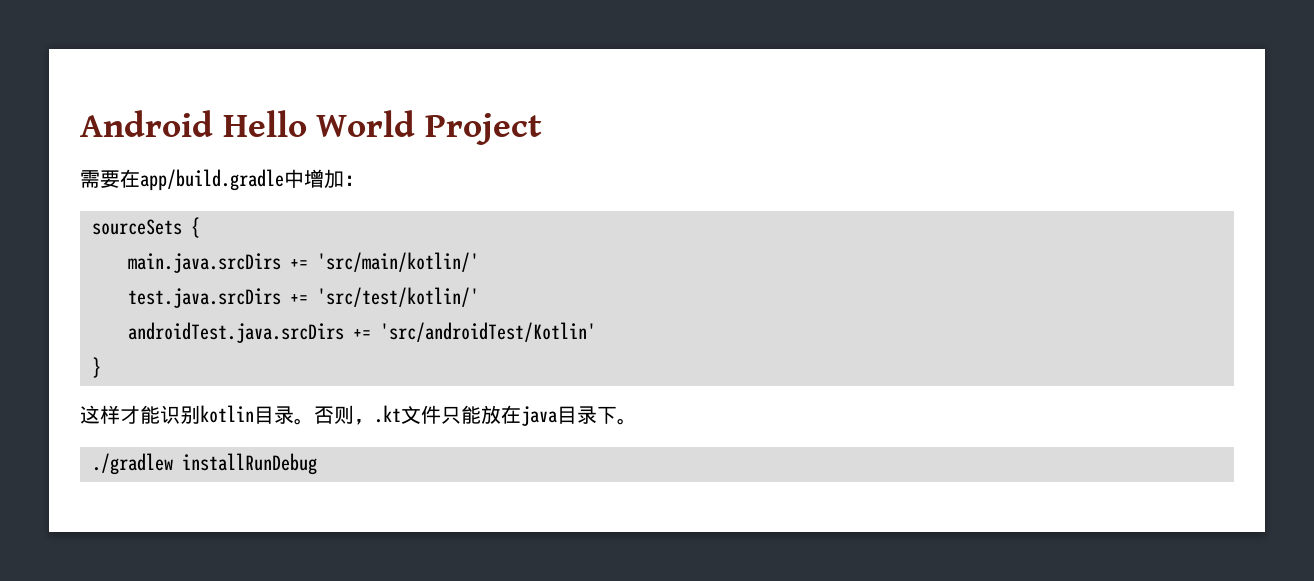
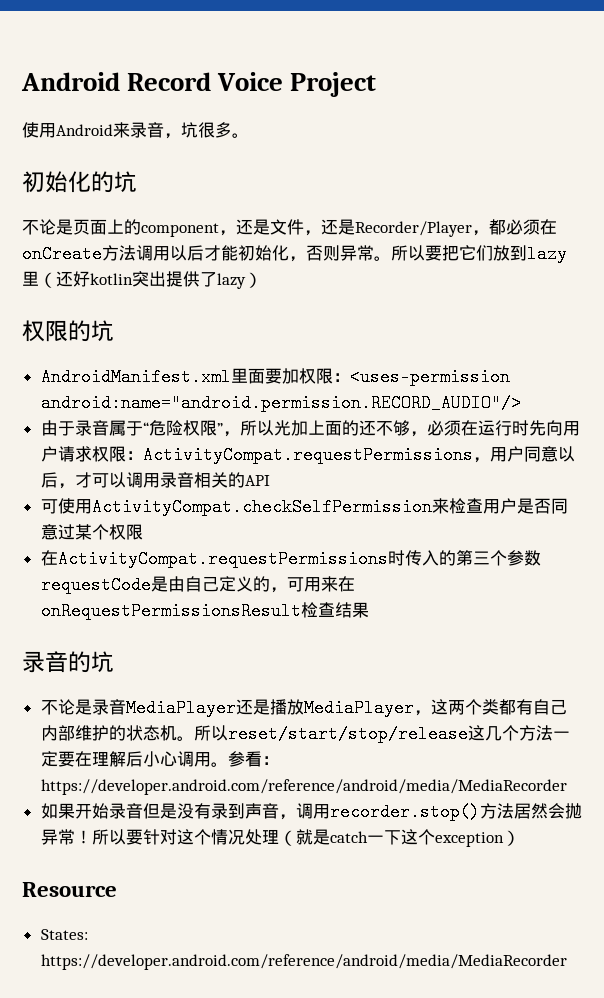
[80,110,416,137] Android Hello World -> [21,72,284,91] Android Record Voice
[80,169,364,191] [92,217,200,238] [128,252,479,273] [128,287,479,308] [128,322,596,343] [92,357,101,378] [80,405,637,426] [92,453,317,475] 需要在app/build.gradle中增加： // sourceSets { // main.java.srcDirs += 'src/main/kotlin/' // test.java.srcDirs += 'src/test/kotlin/' // androidTest.java.srcDirs += 'src/androidTest/Kotlin' // } // 这样才能识别kotlin目录。否则，.kt文件只能放在java目录下。 // ./gradlew installRunDebug -> [22,122,249,139] [22,171,137,193] [22,219,557,237] [22,245,567,263] [22,271,262,289] [22,320,114,342] [40,368,510,386] [40,394,521,412] [40,420,580,437] [40,446,575,464] [40,472,270,489] [40,498,568,516] [40,524,143,540] [40,550,541,568] [40,576,355,594] [40,602,369,620] [22,651,114,673] [40,699,567,717] [40,725,570,743] [40,751,279,767] [40,779,567,795] [40,803,582,821] [40,829,520,847] [22,882,117,897] [40,929,88,940] [40,954,567,970] 使用Android来录音，坑很多。 // 初始化的坑 // 不论是页面上的component，还是文件，还是Recorder/Player，都必须在onCreate方法调用以后才能初始化，否则异常。所以要把它们放到lazy里（还好kotlin突出提供了lazy） // 权限的坑 // AndroidManifest.xml里面要加权限：<uses-permission android:name="android.permission.RECORD_AUDIO"/> // 由于录音属于“危险权限”，所以光加上面的还不够，必须在运行时先向用户请求权限：ActivityCompat.requestPermissions，用户同意以后，才可以调用录音相关的API // 可使用ActivityCompat.checkSelfPermission来检查用户是否同意过某个权限 // 在ActivityCompat.requestPermissions时传入的第三个参数requestCode是由自己定义的，可用来在onRequestPermissionsResult检查结果 // 录音的坑 // 不论是录音MediaPlayer还是播放MediaPlayer，这两个类都有自己内部维护的状态机。所以reset/start/stop/release这几个方法一定要在理解后小心调用。参看：https://developer.android.com/reference/android/media/MediaRecorder // 如果开始录音但是没有录到声音，调用recorder.stop()方法居然会抛异常！所以要针对这个情况处理（就是catch一下这个exception） // Resource // States: https://developer.android.com/reference/android/media/MediaRecorder

